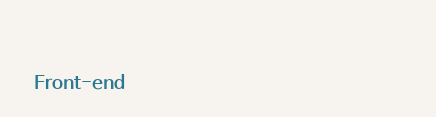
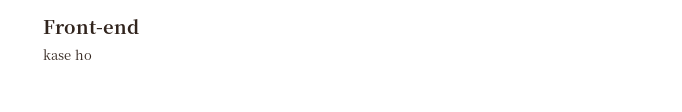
(125, 82) none -> [43,49,92,60] // kase ho

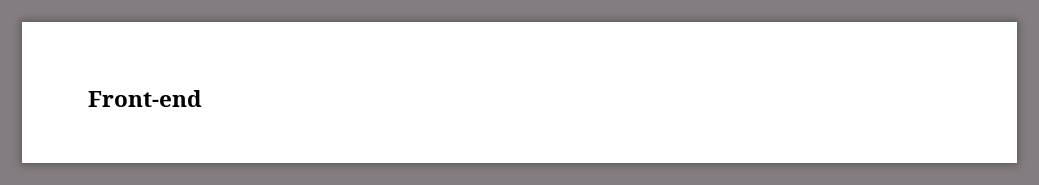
[43,49,92,60] // kase ho -> (202, 98) none

